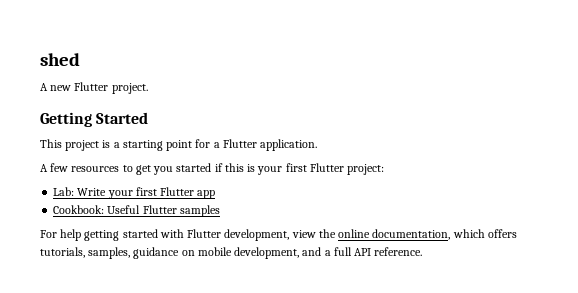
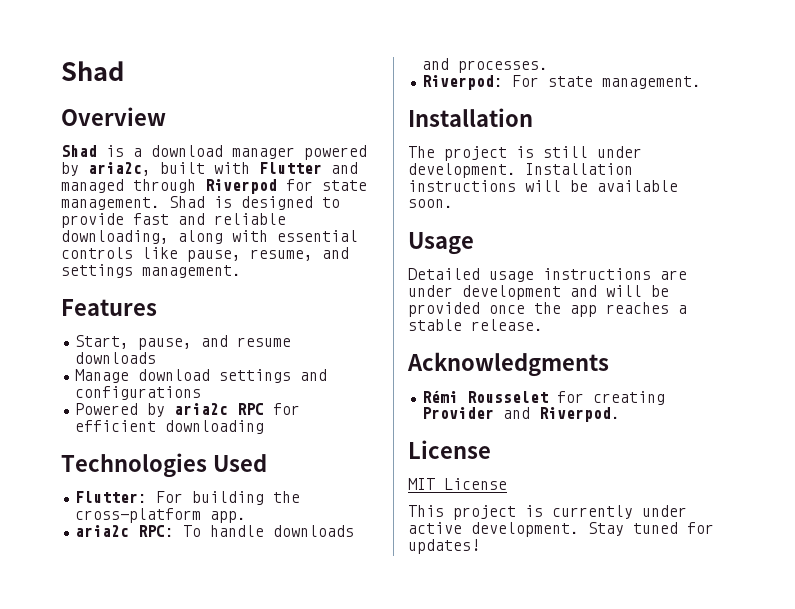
[40,53,80,66] [40,82,148,94] [40,112,149,127] [40,139,318,151] [40,163,385,175] [53,187,216,199] [53,205,220,217] [40,229,517,241] [40,247,423,259] shed // A new Flutter project. // Getting Started // This project is a starting point for a Flutter application. // A few resources to get you started if this is your first Flutter project: // Lab: Write your first Flutter app // Cookbook: Useful Flutter samples // For help getting started with Flutter development, view the online documentation, which offers tutorials, samples, guidance on mobile development, and a full API reference. -> [61,61,124,81] [61,107,166,126] [61,145,367,160] [61,162,358,176] [61,179,367,194] [61,196,340,210] [61,213,286,228] [61,230,358,244] [61,247,349,262] [61,264,241,278] [61,299,157,316] [75,335,292,350] [75,352,157,364] [75,369,328,383] [75,386,202,400] [75,403,301,417] [75,420,265,434] [61,453,267,478] [75,491,301,505] [75,508,247,523] [75,525,355,537] [422,58,549,73] [422,75,702,90] [408,108,533,127] [408,146,642,161] [408,163,633,178] [408,180,678,192] [408,199,453,208] [408,232,474,255] [408,268,687,282] [408,285,669,300] [408,302,687,317] [408,319,543,331] [407,352,609,377] [422,390,666,405] [422,407,621,422] [408,440,491,459] [408,478,507,490] [408,505,687,520] [408,522,714,537] [408,539,480,554] Shad // Overview // Shad is a download manager powered by aria2c, built with Flutter and managed through Riverpod for state management. Shad is designed to provide fast and reliable downloading, along with essential controls like pause, resume, and settings management. // Features // Start, pause, and resume downloads // Manage download settings and configurations // Powered by aria2c RPC for efficient downloading // Technologies Used // Flutter: For building the cross-platform app. // aria2c RPC: To handle downloads and processes. // Riverpod: For state management. // Installation // The project is still under development. Installation instructions will be available soon. // Usage // Detailed usage instructions are under development and will be provided once the app reaches a stable release. // Acknowledgments // Rémi Rousselet for creating Provider and Riverpod. // License // MIT License // This project is currently under active development. Stay tuned for updates!

